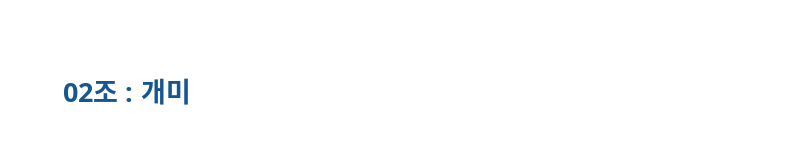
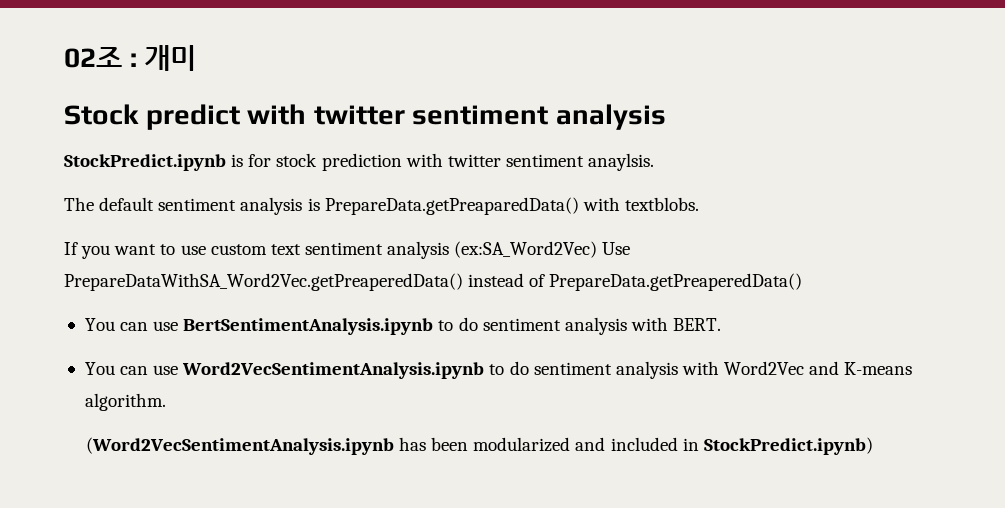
(191, 91) none -> [64,104,666,130] [64,153,655,171] [64,197,699,215] [64,241,631,259] [64,273,803,291] [84,317,722,335] [84,361,913,379] [84,393,166,411] [85,437,873,455] // Stock predict with twitter sentiment analysis // StockPredict.ipynb is for stock prediction with twitter sentiment anaylsis. // The default sentiment analysis is PrepareData.getPreaparedData() with textblobs. // If you want to use custom text sentiment analysis (ex:SA_Word2Vec) Use PrepareDataWithSA_Word2Vec.getPreaperedData() instead of PrepareData.getPreaperedData() // You can use BertSentimentAnalysis.ipynb to do sentiment analysis with BERT. // You can use Word2VecSentimentAnalysis.ipynb to do sentiment analysis with Word2Vec and K-means algorithm. // (Word2VecSentimentAnalysis.ipynb has been modularized and included in StockPredict.ipynb)

